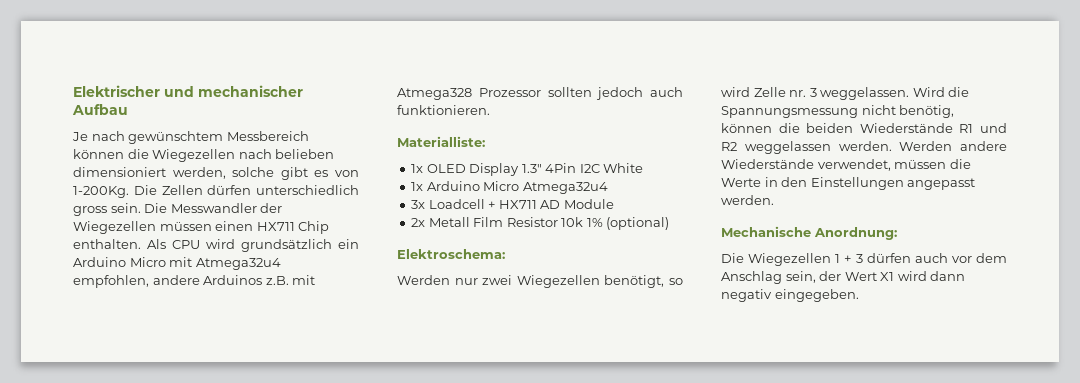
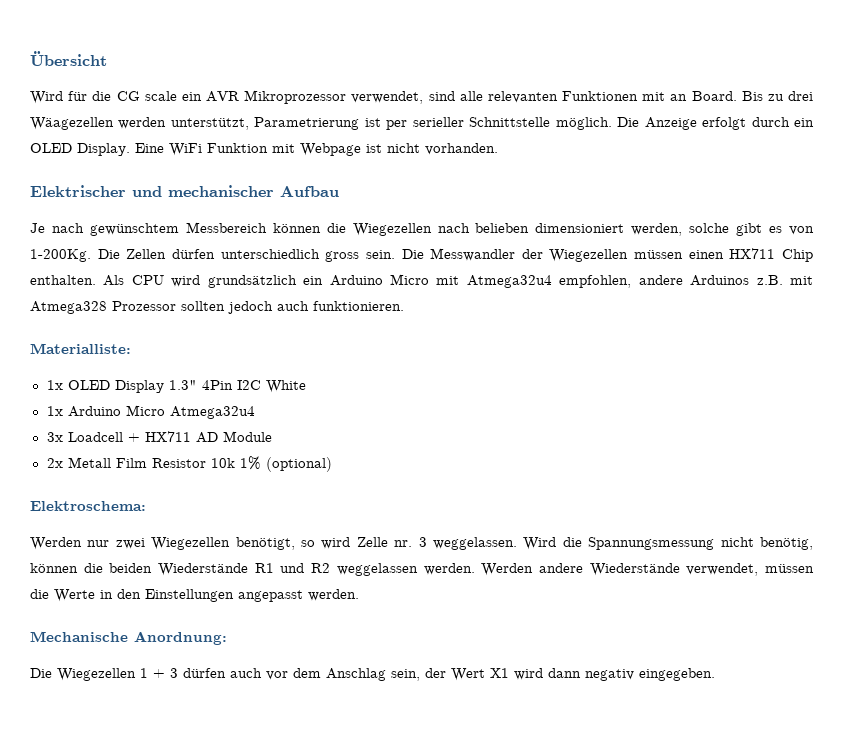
(73, 91) none -> [30,51,107,66] [30,90,813,104] [30,117,814,130] [30,143,498,156] Übersicht // Wird für die CG scale ein AVR Mikroprozessor verwendet, sind alle relevanten Funktionen mit an Board. Bis zu drei Wäagezellen werden unterstützt, Parametrierung ist per serieller Schnittstelle möglich. Die Anzeige erfolgt durch ein OLED Display. Eine WiFi Funktion mit Webpage ist nicht vorhanden. //

